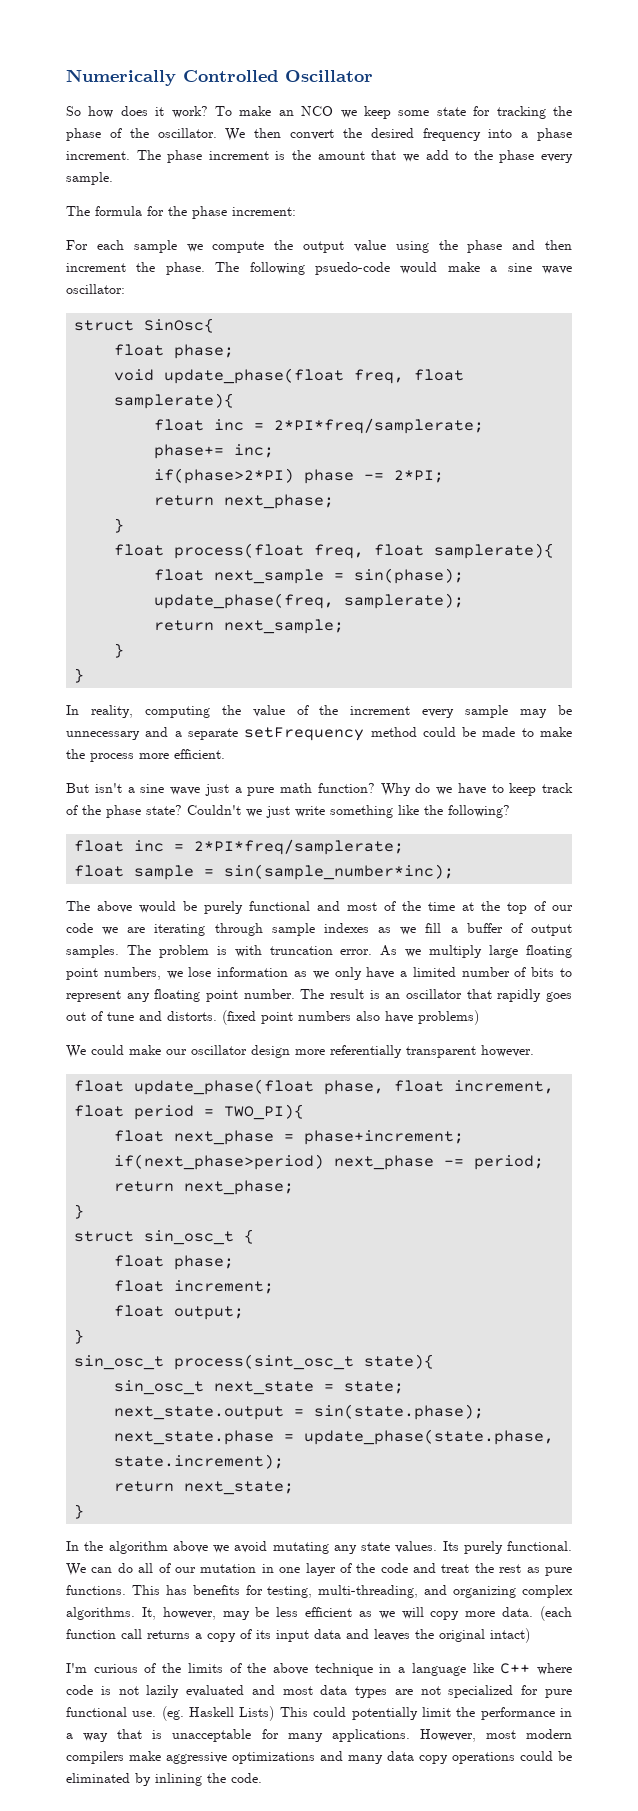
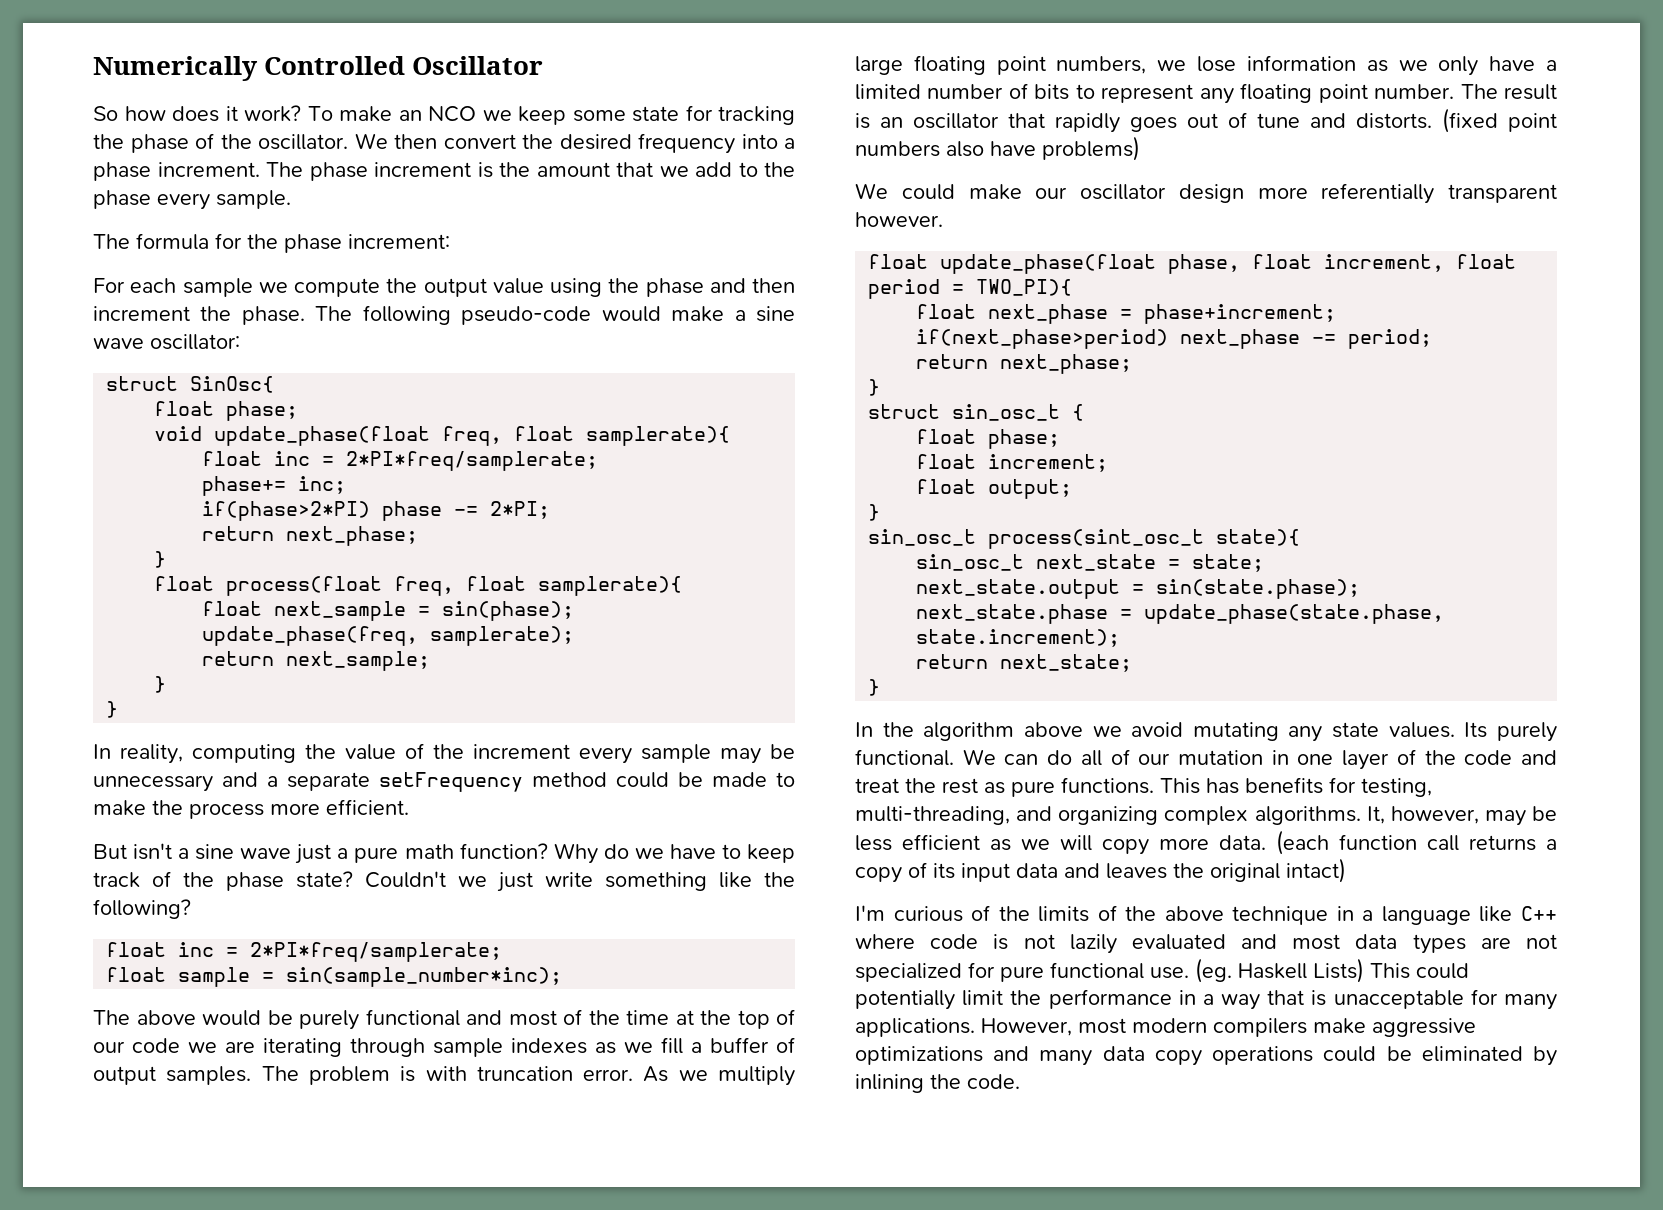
[315,262,390,275] psuedo-code -> [461,306,592,325] pseudo-code

